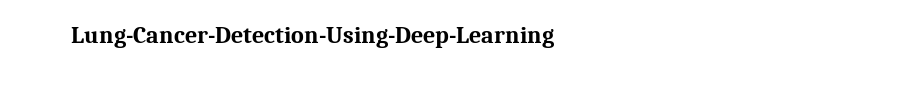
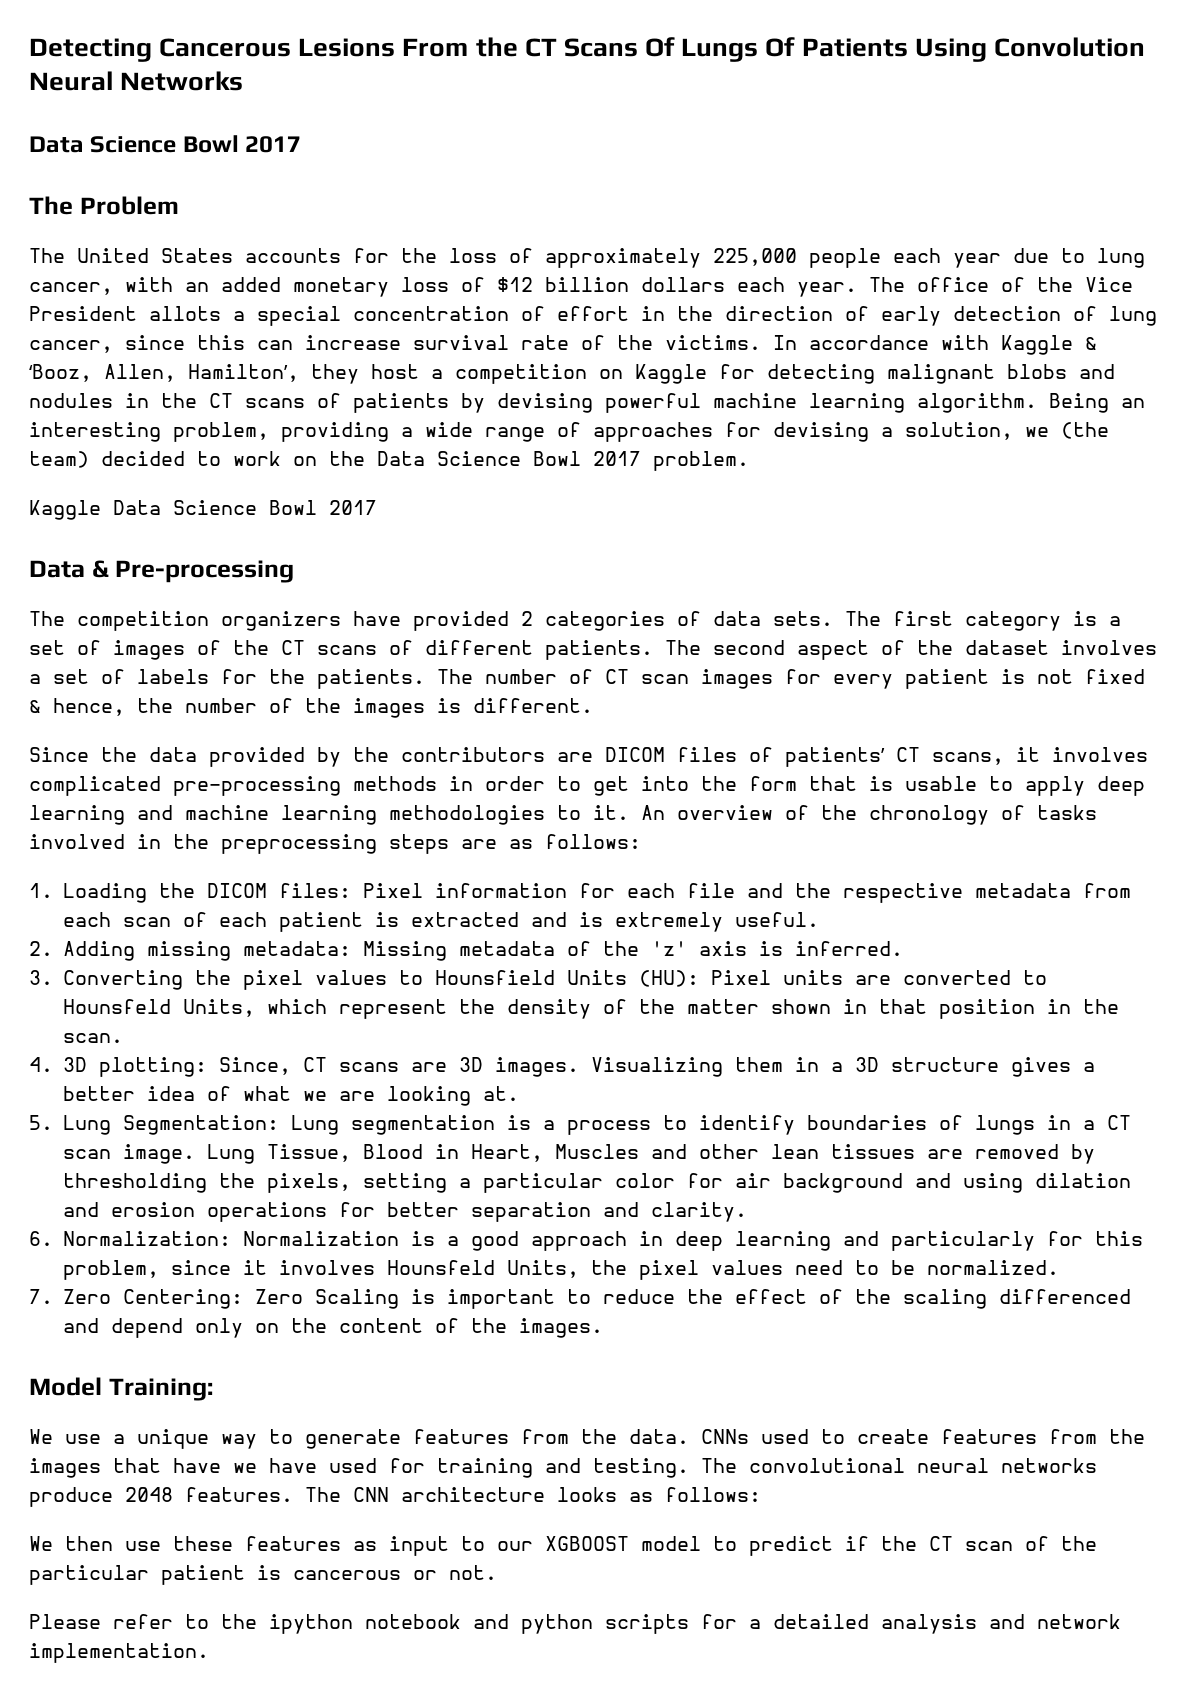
[71,27,554,48] Lung-Cancer-Detection-Using-Deep-Learning -> [29,37,1145,62] [29,71,244,91] [29,135,302,153] [29,196,179,215] [29,248,1145,268] [29,277,1133,297] [29,306,1157,326] [29,335,1097,355] [29,364,1115,384] [29,393,1145,413] [29,422,1109,442] [29,451,749,471] [29,500,377,520] [29,560,294,583] [29,611,1121,631] [29,640,1157,660] [29,669,1145,689] [29,698,593,718] [29,747,1148,767] [29,776,1145,796] [29,805,1097,825] [29,834,641,854] [29,883,1131,903] [62,912,819,932] [29,941,903,961] [29,970,1047,990] [62,999,1119,1019] [62,1033,123,1043] [29,1057,1095,1077] [62,1086,519,1106] [29,1115,1131,1135] [62,1144,1095,1164] [62,1173,1131,1193] [62,1202,747,1222] [29,1231,1143,1251] [62,1260,1059,1280] [29,1289,1131,1309] [62,1318,603,1338] [29,1377,213,1401] [29,1429,1145,1449] [29,1458,1097,1478] [29,1487,761,1507] [29,1536,1097,1556] [29,1565,497,1585] [29,1614,1121,1634] [29,1643,209,1663] Detecting Cancerous Lesions From the CT Scans Of Lungs Of Patients Using Convolution Neural Networks // Data Science Bowl 2017 // The Problem // The United States accounts for the loss of approximately 225,000 people each year due to lung cancer, with an added monetary loss of $12 billion dollars each year. The office of the Vice President allots a special concentration of effort in the direction of early detection of lung cancer, since this can increase survival rate of the victims. In accordance with Kaggle & ‘Booz, Allen, Hamilton’, they host a competition on Kaggle for detecting malignant blobs and nodules in the CT scans of patients by devising powerful machine learning algorithm. Being an interesting problem, providing a wide range of approaches for devising a solution, we (the team) decided to work on the Data Science Bowl 2017 problem. // Kaggle Data Science Bowl 2017 // Data & Pre-processing // The competition organizers have provided 2 categories of data sets. The first category is a set of images of the CT scans of different patients. The second aspect of the dataset involves a set of labels for the patients. The number of CT scan images for every patient is not fixed & hence, the number of the images is different. // Since the data provided by the contributors are DICOM files of patients’ CT scans, it involves complicated pre-processing methods in order to get into the form that is usable to apply deep learning and machine learning methodologies to it. An overview of the chronology of tasks involved in the preprocessing steps are as follows: // 1. Loading the DICOM files: Pixel information for each file and the respective metadata from each scan of each patient is extracted and is extremely useful. // 2. Adding missing metadata: Missing metadata of the 'z' axis is inferred. // 3. Converting the pixel values to Hounsfield Units (HU): Pixel units are converted to Hounsfeld Units, which represent the density of the matter shown in that position in the scan. // 4. 3D plotting: Since, CT scans are 3D images. Visualizing them in a 3D structure gives a better idea of what we are looking at. // 5. Lung Segmentation: Lung segmentation is a process to identify boundaries of lungs in a CT scan image. Lung Tissue, Blood in Heart, Muscles and other lean tissues are removed by thresholding the pixels, setting a particular color for air background and using dilation and erosion operations for better separation and clarity. // 6. Normalization: Normalization is a good approach in deep learning and particularly for this problem, since it involves Hounsfeld Units, the pixel values need to be normalized. // 7. Zero Centering: Zero Scaling is important to reduce the effect of the scaling differenced and depend only on the content of the images. // Model Training: // We use a unique way to generate features from the data. CNNs used to create features from the images that have we have used for training and testing. The convolutional neural networks produce 2048 features. The CNN architecture looks as follows: // We then use these features as input to our XGBOOST model to predict if the CT scan of the particular patient is cancerous or not. // Please refer to the ipython notebook and python scripts for a detailed analysis and network implementation.

